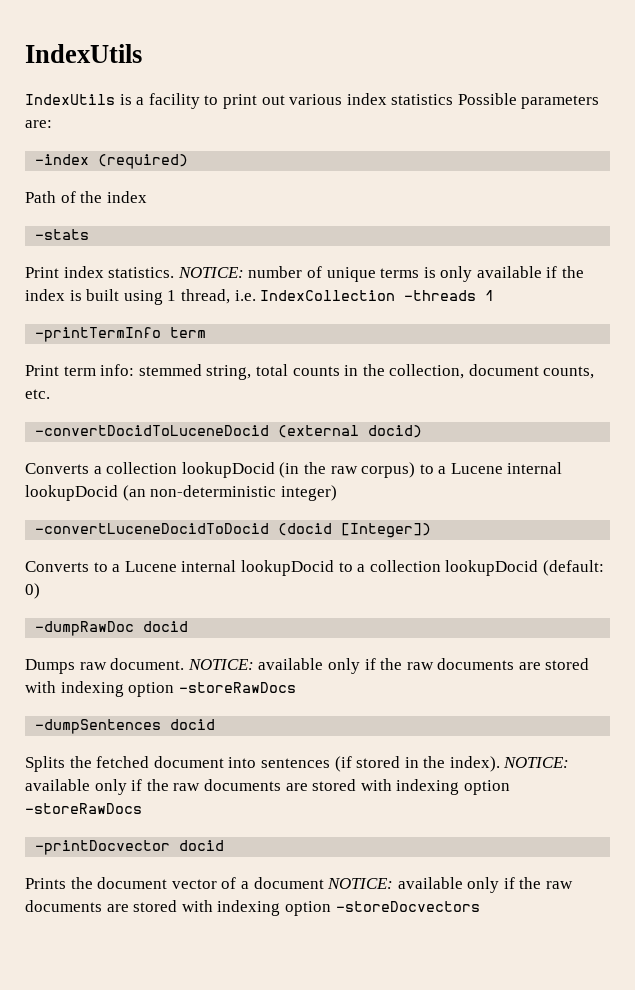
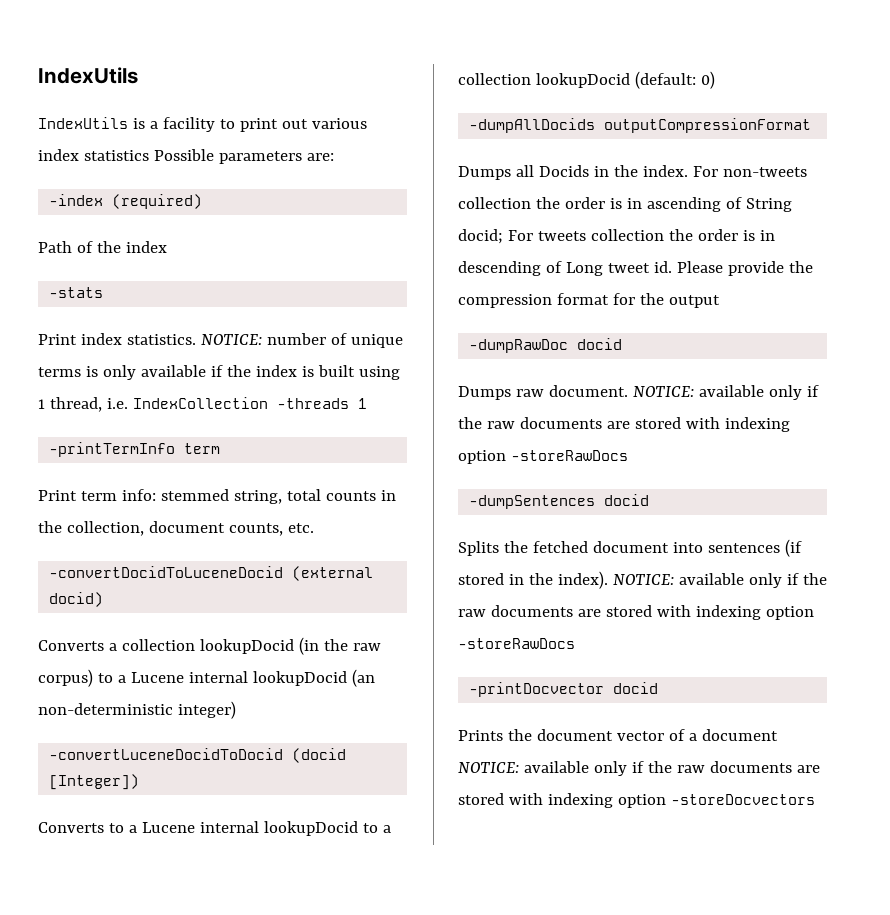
(40, 591) none -> [469,118,812,133] [458,165,807,180] [458,197,792,212] [458,229,775,244] [458,261,813,276] [458,293,720,308] // -dumpAllDocids outputCompressionFormat // Dumps all Docids in the index. For non-tweets collection the order is in ascending of String docid; For tweets collection the order is in descending of Long tweet id. Please provide the compression format for the output

